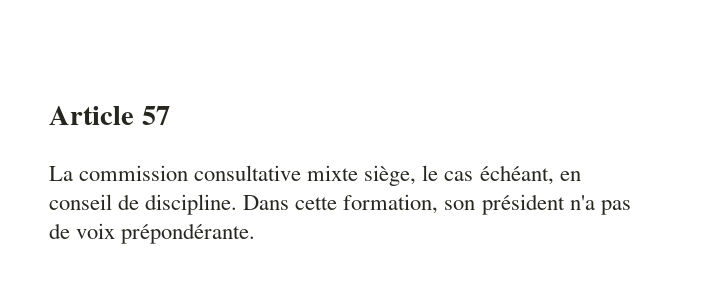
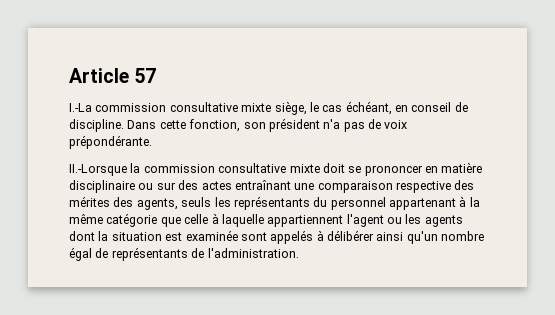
[49,166,73,181] La -> [69,103,92,112] I.-La
[343,194,439,214] formation, -> [189,119,241,132] fonction,
(256, 233) none -> [69,162,483,176] [69,180,475,193] [69,196,480,210] [69,213,463,227] [69,230,485,244] [69,247,299,261] // II.-Lorsque la commission consultative mixte doit se prononcer en matière disciplinaire ou sur des actes entraînant une comparaison respective des mérites des agents, seuls les représentants du personnel appartenant à la même catégorie que celle à laquelle appartiennent l'agent ou les agents dont la situation est examinée sont appelés à délibérer ainsi qu'un nombre égal de représentants de l'administration.

